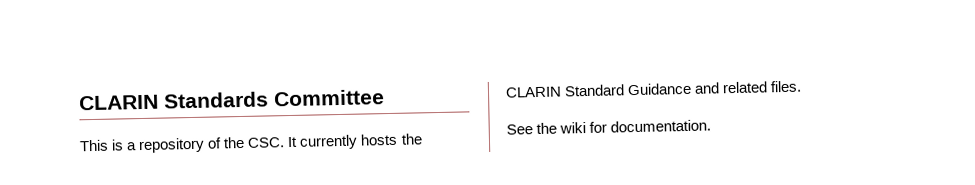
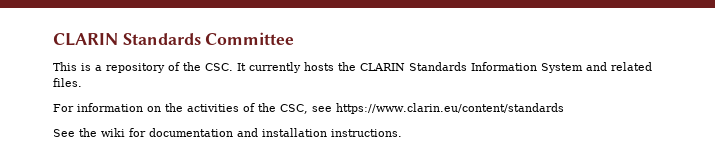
[564,82,693,97] Standard Guidance -> [409,62,583,73] Standards Information System
(803, 86) none -> [53,103,564,114] // For information on the activities of the CSC, see https://www.clarin.eu/content/standards
[610,119,712,133] documentation. -> [149,128,402,137] documentation and installation instructions.

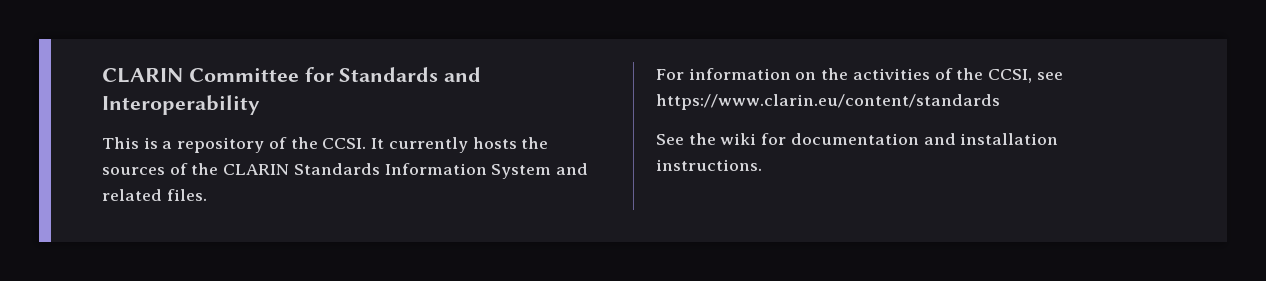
[53,32,295,46] CLARIN Standards Committee -> [102,67,482,83] [102,95,260,115] CLARIN Committee for Standards and Interoperability
[205,63,233,71] CSC. -> [322,138,367,149] CCSI.
(356, 66) none -> [102,163,219,175] sources of the
[280,104,308,114] CSC, -> [988,69,1033,83] CCSI,

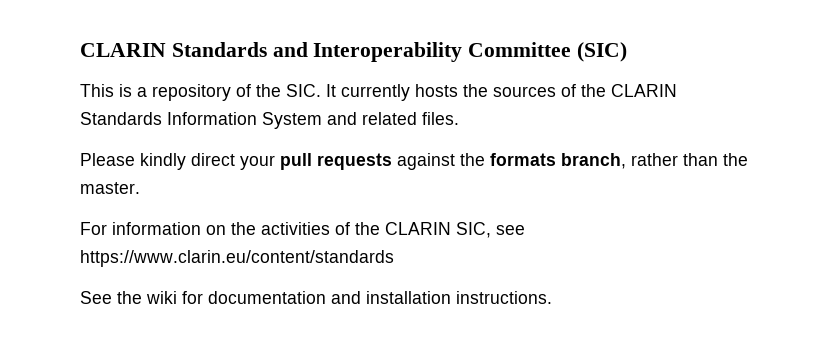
[102,67,334,83] CLARIN Committee for -> [80,43,166,57] CLARIN
(260, 105) none -> [468,42,628,62] Committee (SIC)
[322,138,367,149] CCSI. -> [286,84,321,97] SIC.
(207, 195) none -> [80,153,748,170] [80,182,140,194] // Please kindly direct your pull requests against the formats branch, rather than the master.
[988,69,1033,83] CCSI, -> [385,222,491,238] CLARIN SIC,

